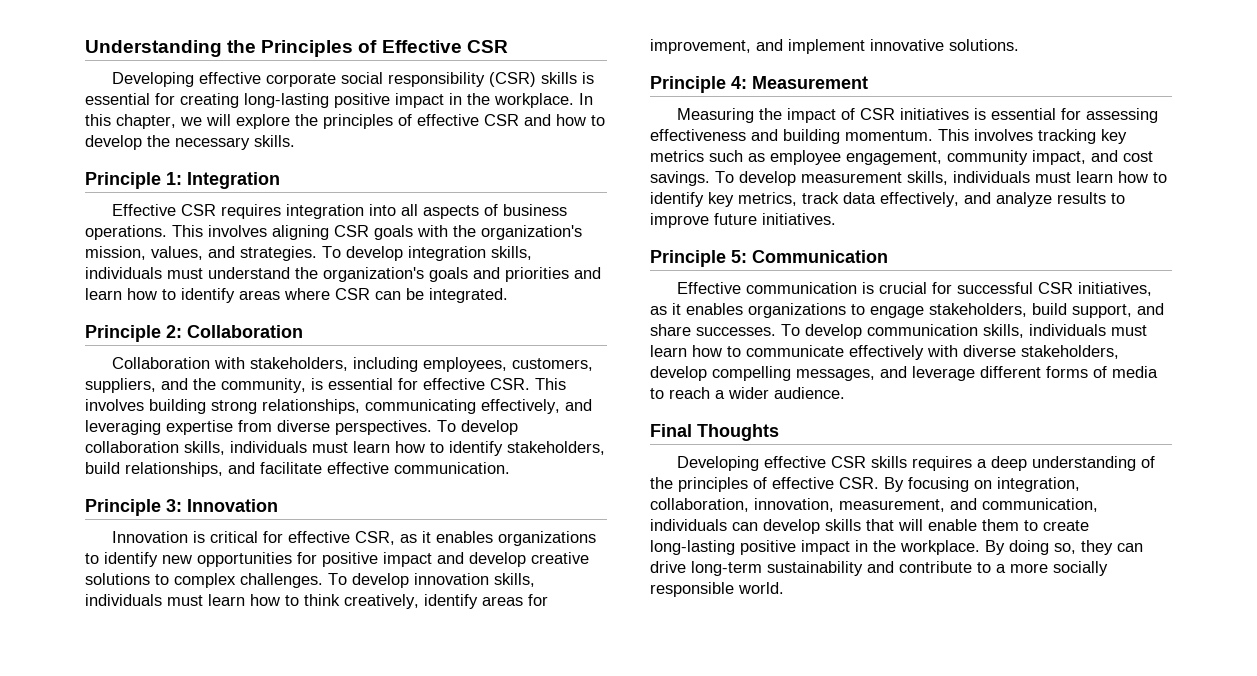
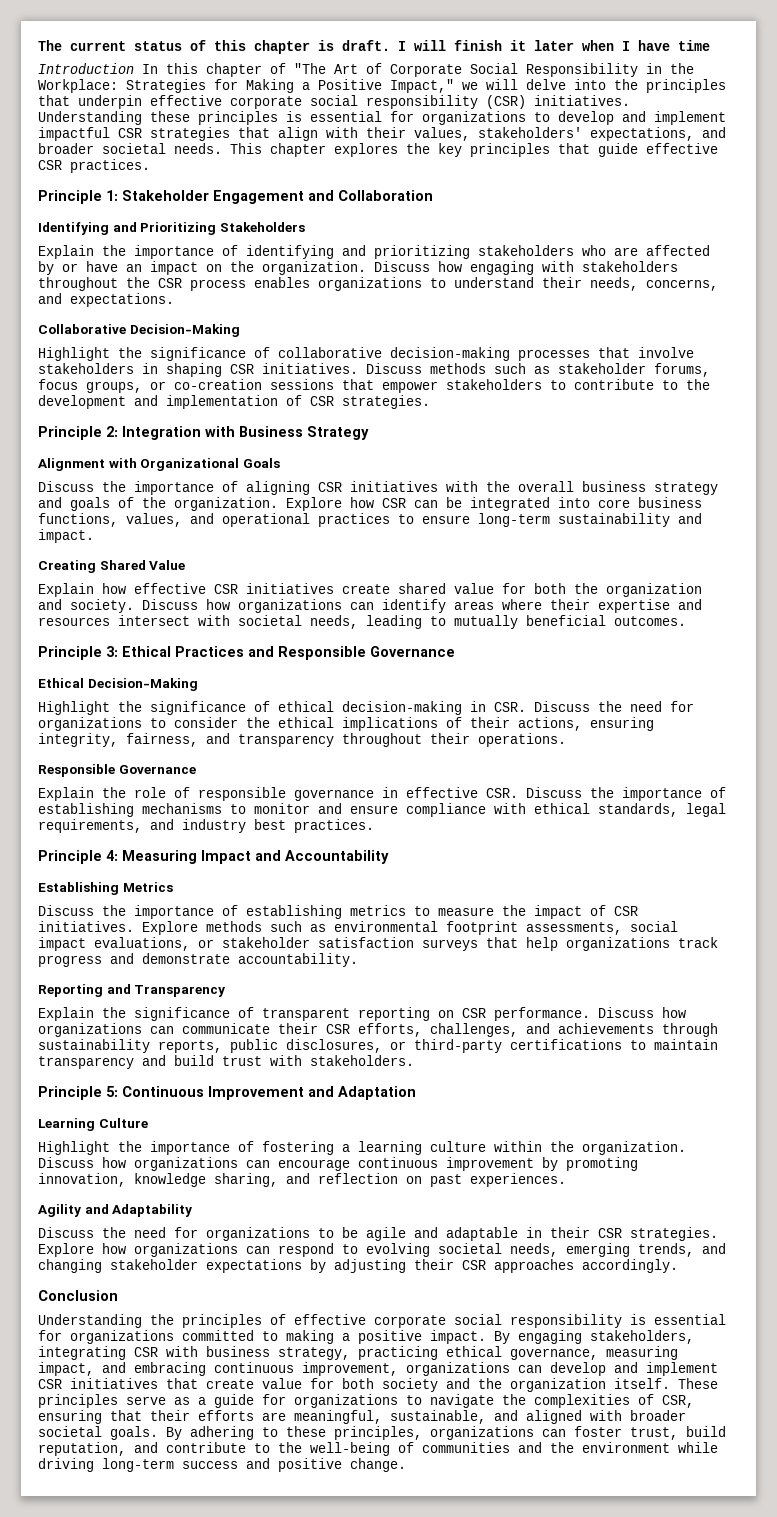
[85,40,508,57] [111,72,194,87] Understanding the Principles of Effective CSR // Developing -> [38,40,710,54] [38,63,694,77] [38,79,726,93] [38,95,142,109] The current status of this chapter is draft. I will finish it later when I have time // Introduction In this chapter of "The Art of Corporate Social Responsibility in the Workplace: Strategies for Making a Positive Impact," we will delve into the principles that underpin
[540,72,594,84] [85,93,593,108] [85,114,605,129] [85,135,295,150] [85,172,280,189] [111,204,567,219] [85,225,582,240] [85,246,532,261] [85,267,601,282] [85,288,508,303] [85,325,303,342] [111,357,593,372] [85,378,566,393] [85,399,592,414] [85,420,518,435] [85,441,605,456] [85,462,510,477] [85,499,278,516] [111,531,596,546] [85,552,589,567] [85,573,535,588] [85,594,548,609] [650,39,1019,54] [650,76,868,93] [676,108,1158,123] [650,129,1127,144] [650,150,1153,165] [650,171,1167,186] [650,192,1125,207] [650,213,836,228] [650,250,888,267] [676,282,1152,296] [650,303,1164,318] [650,324,1147,339] [650,345,1119,360] [650,366,1158,381] [650,387,845,399] [650,424,779,441] [676,456,1155,471] [650,477,1080,492] [650,498,1098,512] [650,519,1089,534] [650,540,1143,555] [650,561,1108,576] [650,582,784,597] skills is essential for creating long-lasting positive impact in the workplace. In this chapter, we will explore the principles of effective CSR and how to develop the necessary skills. // Principle 1: Integration // Effective CSR requires integration into all aspects of business operations. This involves aligning CSR goals with the organization's mission, values, and strategies. To develop integration skills, individuals must understand the organization's goals and priorities and learn how to identify areas where CSR can be integrated. // Principle 2: Collaboration // Collaboration with stakeholders, including employees, customers, suppliers, and the community, is essential for effective CSR. This involves building strong relationships, communicating effectively, and leveraging expertise from diverse perspectives. To develop collaboration skills, individuals must learn how to identify stakeholders, build relationships, and facilitate effective communication. // Principle 3: Innovation // Innovation is critical for effective CSR, as it enables organizations to identify new opportunities for positive impact and develop creative solutions to complex challenges. To develop innovation skills, individuals must learn how to think creatively, identify areas for improvement, and implement innovative solutions. // Principle 4: Measurement // Measuring the impact of CSR initiatives is essential for assessing effectiveness and building momentum. This involves tracking key metrics such as employee engagement, community impact, and cost savings. To develop measurement skills, individuals must learn how to identify key metrics, track data effectively, and analyze results to improve future initiatives. // Principle 5: Communication // Effective communication is crucial for successful CSR initiatives, as it enables organizations to engage stakeholders, build support, and share successes. To develop communication skills, individuals must learn how to communicate effectively with diverse stakeholders, develop compelling messages, and leverage different forms of media to reach a wider audience. // Final Thoughts // Developing effective CSR skills requires a deep understanding of the principles of effective CSR. By focusing on integration, collaboration, innovation, measurement, and communication, individuals can develop skills that will enable them to create long-lasting positive impact in the workplace. By doing so, they can drive long-term sustainability and contribute to a more socially responsible world. -> [534,95,630,106] [38,111,726,125] [38,127,726,141] [38,143,718,157] [38,159,150,173] [38,190,433,204] [38,222,305,235] [38,245,710,259] [38,261,678,275] [38,277,718,291] [38,293,174,307] [38,324,240,337] [38,347,694,361] [38,363,710,377] [38,379,710,393] [38,395,430,409] [38,426,369,440] [38,458,280,471] [38,481,718,495] [38,497,702,511] [38,513,702,527] [38,529,94,543] [38,560,186,573] [38,583,702,597] [38,599,702,613] [38,615,686,629] [38,646,455,660] [38,678,198,691] [38,701,694,715] [38,717,654,731] [38,733,566,747] [38,764,196,777] [38,787,726,801] [38,803,726,817] [38,819,374,833] [38,850,389,864] [38,882,173,895] [38,905,638,919] [38,921,678,935] [38,937,718,951] [38,953,358,967] [38,984,226,997] [38,1007,686,1021] [38,1023,718,1037] [38,1039,718,1053] [38,1055,414,1069] [38,1086,416,1100] [38,1118,148,1131] [38,1141,686,1155] [38,1157,638,1171] [38,1173,566,1187] [38,1204,193,1217] [38,1227,718,1241] [38,1243,726,1257] [38,1259,678,1273] [38,1290,118,1301] [38,1314,726,1328] [38,1330,694,1344] [38,1346,678,1360] [38,1362,718,1376] [38,1378,718,1392] [38,1394,694,1408] [38,1410,686,1424] [38,1426,726,1440] [38,1442,718,1456] [38,1458,406,1472] initiatives. Understanding these principles is essential for organizations to develop and implement impactful CSR strategies that align with their values, stakeholders' expectations, and broader societal needs. This chapter explores the key principles that guide effective CSR practices. // Principle 1: Stakeholder Engagement and Collaboration // Identifying and Prioritizing Stakeholders // Explain the importance of identifying and prioritizing stakeholders who are affected by or have an impact on the organization. Discuss how engaging with stakeholders throughout the CSR process enables organizations to understand their needs, concerns, and expectations. // Collaborative Decision-Making // Highlight the significance of collaborative decision-making processes that involve stakeholders in shaping CSR initiatives. Discuss methods such as stakeholder forums, focus groups, or co-creation sessions that empower stakeholders to contribute to the development and implementation of CSR strategies. // Principle 2: Integration with Business Strategy // Alignment with Organizational Goals // Discuss the importance of aligning CSR initiatives with the overall business strategy and goals of the organization. Explore how CSR can be integrated into core business functions, values, and operational practices to ensure long-term sustainability and impact. // Creating Shared Value // Explain how effective CSR initiatives create shared value for both the organization and society. Discuss how organizations can identify areas where their expertise and resources intersect with societal needs, leading to mutually beneficial outcomes. // Principle 3: Ethical Practices and Responsible Governance // Ethical Decision-Making // Highlight the significance of ethical decision-making in CSR. Discuss the need for organizations to consider the ethical implications of their actions, ensuring integrity, fairness, and transparency throughout their operations. // Responsible Governance // Explain the role of responsible governance in effective CSR. Discuss the importance of establishing mechanisms to monitor and ensure compliance with ethical standards, legal requirements, and industry best practices. // Principle 4: Measuring Impact and Accountability // Establishing Metrics // Discuss the importance of establishing metrics to measure the impact of CSR initiatives. Explore methods such as environmental footprint assessments, social impact evaluations, or stakeholder satisfaction surveys that help organizations track progress and demonstrate accountability. // Reporting and Transparency // Explain the significance of transparent reporting on CSR performance. Discuss how organizations can communicate their CSR efforts, challenges, and achievements through sustainability reports, public disclosures, or third-party certifications to maintain transparency and build trust with stakeholders. // Principle 5: Continuous Improvement and Adaptation // Learning Culture // Highlight the importance of fostering a learning culture within the organization. Discuss how organizations can encourage continuous improvement by promoting innovation, knowledge sharing, and reflection on past experiences. // Agility and Adaptability // Discuss the need for organizations to be agile and adaptable in their CSR strategies. Explore how organizations can respond to evolving societal needs, emerging trends, and changing stakeholder expectations by adjusting their CSR approaches accordingly. // Conclusion // Understanding the principles of effective corporate social responsibility is essential for organizations committed to making a positive impact. By engaging stakeholders, integrating CSR with business strategy, practicing ethical governance, measuring impact, and embracing continuous improvement, organizations can develop and implement CSR initiatives that create value for both society and the organization itself. These principles serve as a guide for organizations to navigate the complexities of CSR, ensuring that their efforts are meaningful, sustainable, and aligned with broader societal goals. By adhering to these principles, organizations can foster trust, build reputation, and contribute to the well-being of communities and the environment while driving long-term success and positive change.

